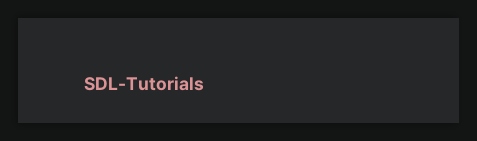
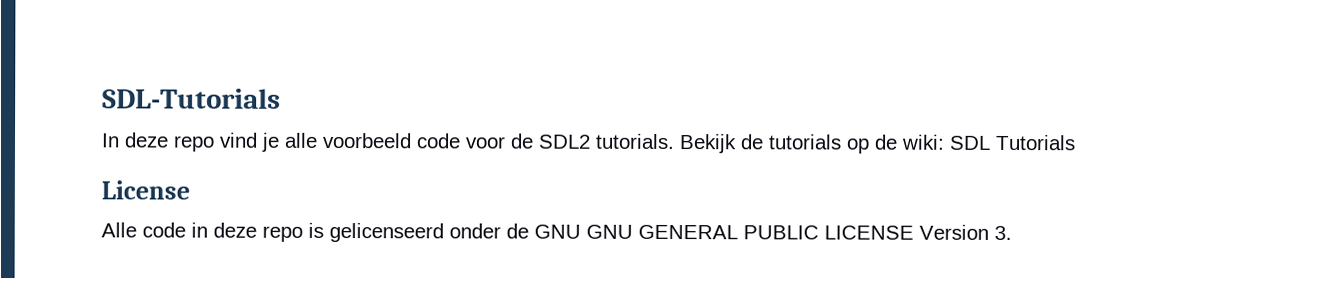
(204, 83) none -> [101,132,1076,154] [101,180,190,200] [101,222,1012,243] // In deze repo vind je alle voorbeeld code voor de SDL2 tutorials. Bekijk de tutorials op de wiki: SDL Tutorials // License // Alle code in deze repo is gelicenseerd onder de GNU GNU GENERAL PUBLIC LICENSE Version 3.

